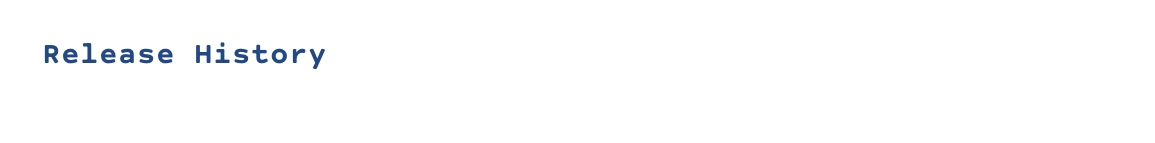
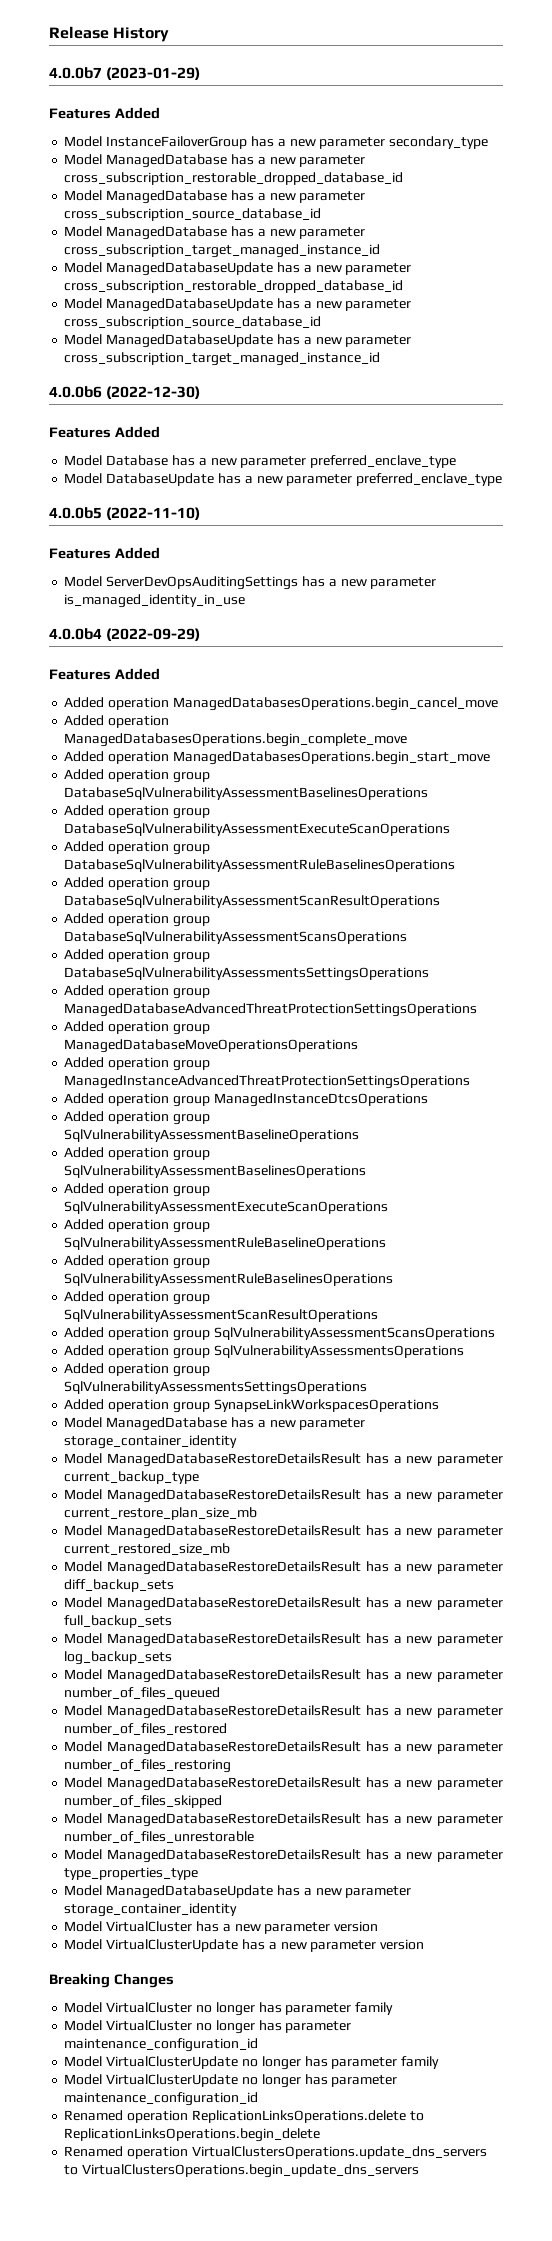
(327, 56) none -> [49,67,201,80] [49,107,160,119] [64,136,489,149] [64,154,366,168] [64,172,404,185] [64,190,366,204] [64,208,322,221] [64,226,366,240] [64,244,381,258] [64,262,412,276] [64,280,404,293] [64,298,412,312] [64,316,322,329] [64,334,412,348] [64,352,381,366] [49,386,201,399] [49,426,160,438] [64,455,457,468] [64,473,503,486] [49,507,201,520] [49,547,160,559] [64,576,437,590] [64,594,246,608] [49,628,201,641] [49,668,160,680] [64,697,498,711] [64,715,170,728] [64,733,408,747] [64,751,490,765] [64,769,210,783] [64,787,429,800] [64,805,210,819] [64,823,451,836] [64,841,210,855] [64,859,456,872] [64,877,210,891] [64,895,441,908] [64,913,210,927] [64,931,408,944] [64,949,210,963] [64,967,430,981] [64,985,210,999] [64,1003,478,1017] [64,1021,210,1035] [64,1039,359,1053] [64,1057,210,1071] [64,1075,471,1089] [64,1093,428,1107] [64,1111,210,1125] [64,1129,360,1142] [64,1147,210,1161] [64,1165,367,1178] [64,1183,210,1197] [64,1201,389,1214] [64,1219,210,1233] [64,1237,387,1250] [64,1255,210,1269] [64,1273,394,1286] [64,1291,210,1305] [64,1309,379,1322] [64,1327,495,1341] [64,1345,464,1359] [64,1363,210,1377] [64,1381,368,1395] [64,1399,439,1413] [64,1417,366,1431] [64,1435,238,1449] [64,1453,504,1467] [64,1471,200,1484] [64,1489,504,1503] [64,1507,258,1520] [64,1525,504,1539] [64,1543,231,1555] [64,1561,504,1575] [64,1579,175,1592] [64,1597,504,1611] [64,1615,173,1628] [64,1633,504,1647] [64,1651,173,1665] [64,1669,504,1683] [64,1687,221,1700] [64,1705,504,1719] [64,1723,228,1735] [64,1741,504,1755] [64,1759,232,1773] [64,1777,504,1791] [64,1795,223,1808] [64,1813,504,1827] [64,1831,255,1843] [64,1849,504,1863] [64,1867,199,1880] [64,1885,412,1899] [64,1903,238,1917] [64,1921,379,1934] [64,1939,425,1952] [49,1973,174,1988] [64,2002,394,2016] [64,2020,352,2034] [64,2038,259,2052] [64,2056,440,2070] [64,2074,398,2088] [64,2092,259,2106] [64,2110,424,2123] [64,2128,321,2142] [64,2146,487,2159] [64,2164,420,2178] // 4.0.0b7 (2023-01-29) // Features Added // Model InstanceFailoverGroup has a new parameter secondary_type // Model ManagedDatabase has a new parameter cross_subscription_restorable_dropped_database_id // Model ManagedDatabase has a new parameter cross_subscription_source_database_id // Model ManagedDatabase has a new parameter cross_subscription_target_managed_instance_id // Model ManagedDatabaseUpdate has a new parameter cross_subscription_restorable_dropped_database_id // Model ManagedDatabaseUpdate has a new parameter cross_subscription_source_database_id // Model ManagedDatabaseUpdate has a new parameter cross_subscription_target_managed_instance_id // 4.0.0b6 (2022-12-30) // Features Added // Model Database has a new parameter preferred_enclave_type // Model DatabaseUpdate has a new parameter preferred_enclave_type // 4.0.0b5 (2022-11-10) // Features Added // Model ServerDevOpsAuditingSettings has a new parameter is_managed_identity_in_use // 4.0.0b4 (2022-09-29) // Features Added // Added operation ManagedDatabasesOperations.begin_cancel_move // Added operation ManagedDatabasesOperations.begin_complete_move // Added operation ManagedDatabasesOperations.begin_start_move // Added operation group DatabaseSqlVulnerabilityAssessmentBaselinesOperations // Added operation group DatabaseSqlVulnerabilityAssessmentExecuteScanOperations // Added operation group DatabaseSqlVulnerabilityAssessmentRuleBaselinesOperations // Added operation group DatabaseSqlVulnerabilityAssessmentScanResultOperations // Added operation group DatabaseSqlVulnerabilityAssessmentScansOperations // Added operation group DatabaseSqlVulnerabilityAssessmentsSettingsOperations // Added operation group ManagedDatabaseAdvancedThreatProtectionSettingsOperations // Added operation group ManagedDatabaseMoveOperationsOperations // Added operation group ManagedInstanceAdvancedThreatProtectionSettingsOperations // Added operation group ManagedInstanceDtcsOperations // Added operation group SqlVulnerabilityAssessmentBaselineOperations // Added operation group SqlVulnerabilityAssessmentBaselinesOperations // Added operation group SqlVulnerabilityAssessmentExecuteScanOperations // Added operation group SqlVulnerabilityAssessmentRuleBaselineOperations // Added operation group SqlVulnerabilityAssessmentRuleBaselinesOperations // Added operation group SqlVulnerabilityAssessmentScanResultOperations // Added operation group SqlVulnerabilityAssessmentScansOperations // Added operation group SqlVulnerabilityAssessmentsOperations // Added operation group SqlVulnerabilityAssessmentsSettingsOperations // Added operation group SynapseLinkWorkspacesOperations // Model ManagedDatabase has a new parameter storage_container_identity // Model ManagedDatabaseRestoreDetailsResult has a new parameter current_backup_type // Model ManagedDatabaseRestoreDetailsResult has a new parameter current_restore_plan_size_mb // Model ManagedDatabaseRestoreDetailsResult has a new parameter current_restored_size_mb // Model ManagedDatabaseRestoreDetailsResult has a new parameter diff_backup_sets // Model ManagedDatabaseRestoreDetailsResult has a new parameter full_backup_sets // Model ManagedDatabaseRestoreDetailsResult has a new parameter log_backup_sets // Model ManagedDatabaseRestoreDetailsResult has a new parameter number_of_files_queued // Model ManagedDatabaseRestoreDetailsResult has a new parameter number_of_files_restored // Model ManagedDatabaseRestoreDetailsResult has a new parameter number_of_files_restoring // Model ManagedDatabaseRestoreDetailsResult has a new parameter number_of_files_skipped // Model ManagedDatabaseRestoreDetailsResult has a new parameter number_of_files_unrestorable // Model ManagedDatabaseRestoreDetailsResult has a new parameter type_properties_type // Model ManagedDatabaseUpdate has a new parameter storage_container_identity // Model VirtualCluster has a new parameter version // Model VirtualClusterUpdate has a new parameter version // Breaking Changes // Model VirtualCluster no longer has parameter family // Model VirtualCluster no longer has parameter maintenance_configuration_id // Model VirtualClusterUpdate no longer has parameter family // Model VirtualClusterUpdate no longer has parameter maintenance_configuration_id // Renamed operation ReplicationLinksOperations.delete to ReplicationLinksOperations.begin_delete // Renamed operation VirtualClustersOperations.update_dns_servers to VirtualClustersOperations.begin_update_dns_servers

